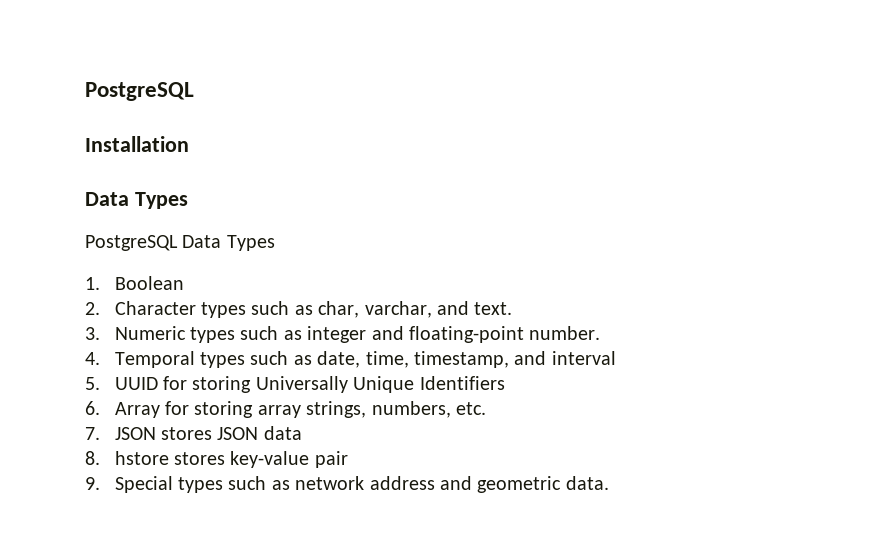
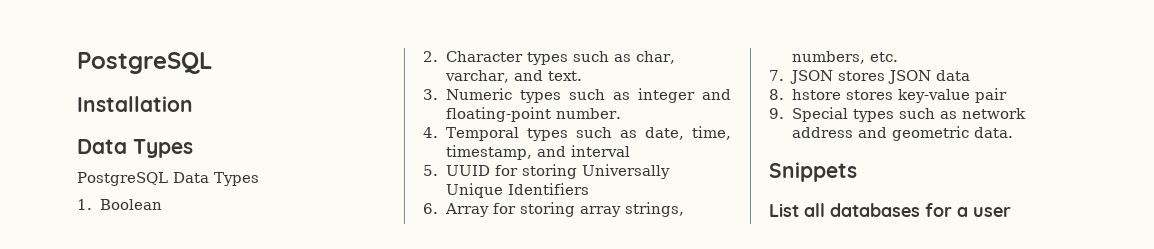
(609, 483) none -> [769,162,857,182] [769,203,1011,217] // Snippets // List all databases for a user

